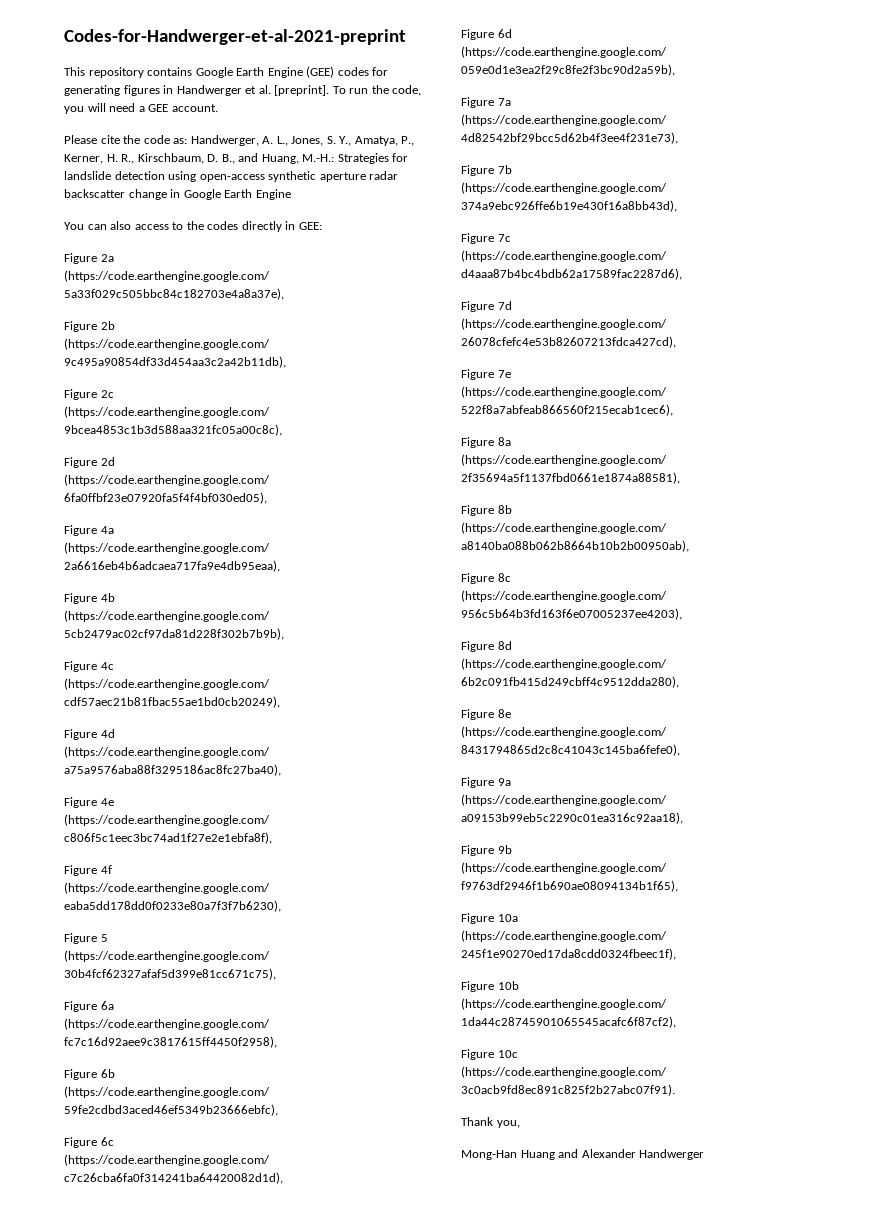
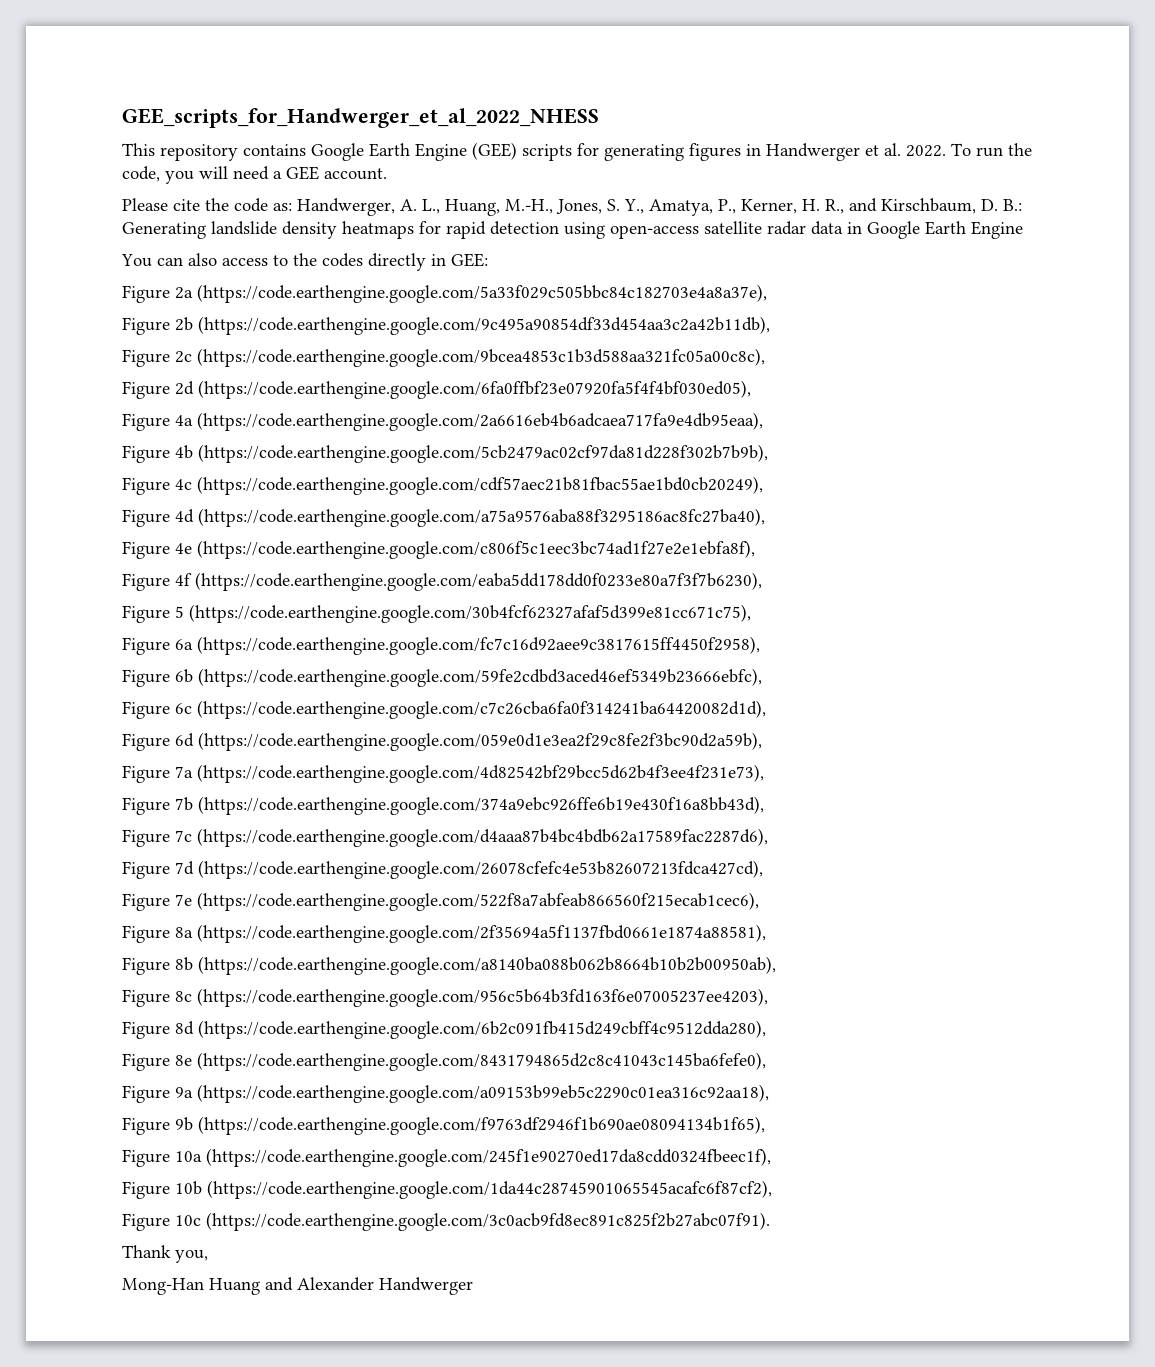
[64,29,406,45] Codes-for-Handwerger-et-al-2021-preprint -> [122,108,599,128] GEE_scripts_for_Handwerger_et_al_2022_NHESS
[337,67,369,76] codes -> [522,144,572,161] scripts
[274,85,330,96] [preprint]. -> [906,145,946,157] 2022.
(288, 141) none -> [445,199,553,216] Huang, M.-H.,
(135, 159) none -> [849,198,877,212] and
[221,153,409,164] [64,171,399,182] [64,189,167,200] B., and Huang, M.-H.: Strategies for landslide detection using open-access synthetic aperture radar backscatter change -> [1003,199,1022,211] [122,221,843,239] B.: Generating landslide density heatmaps for rapid detection using open-access satellite radar data

